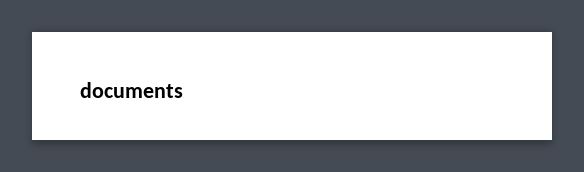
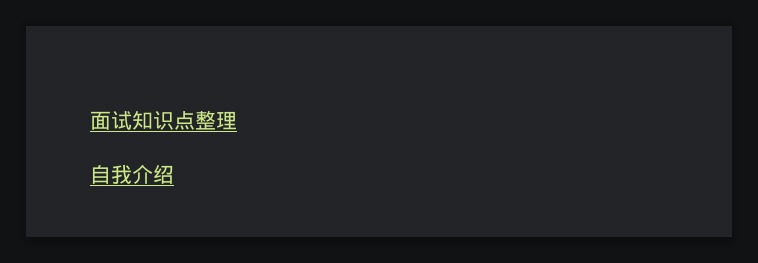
[80,82,183,98] documents -> [90,110,237,130] [90,164,174,184] 面试知识点整理 // 自我介绍

